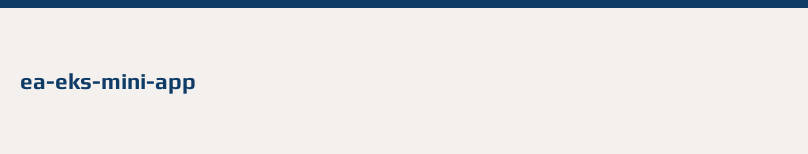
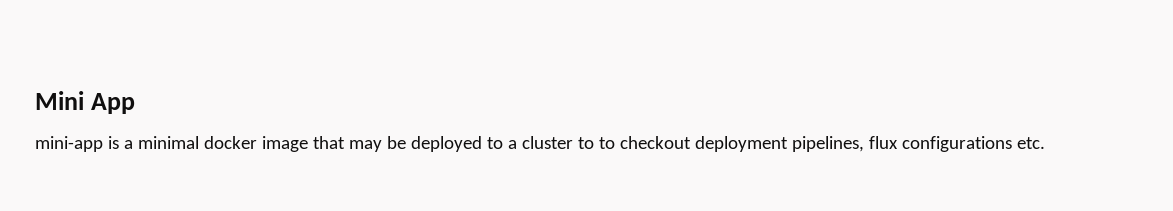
[20,73,196,94] ea-eks-mini-app -> [35,91,136,114] [35,136,1045,152] Mini App // mini-app is a minimal docker image that may be deployed to a cluster to to checkout deployment pipelines, flux configurations etc.

